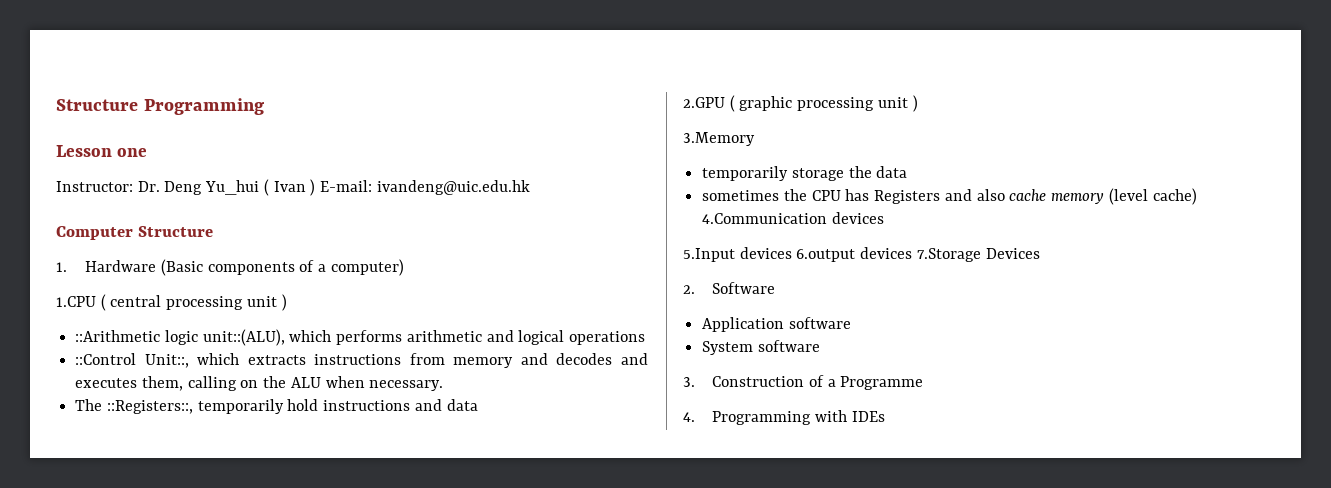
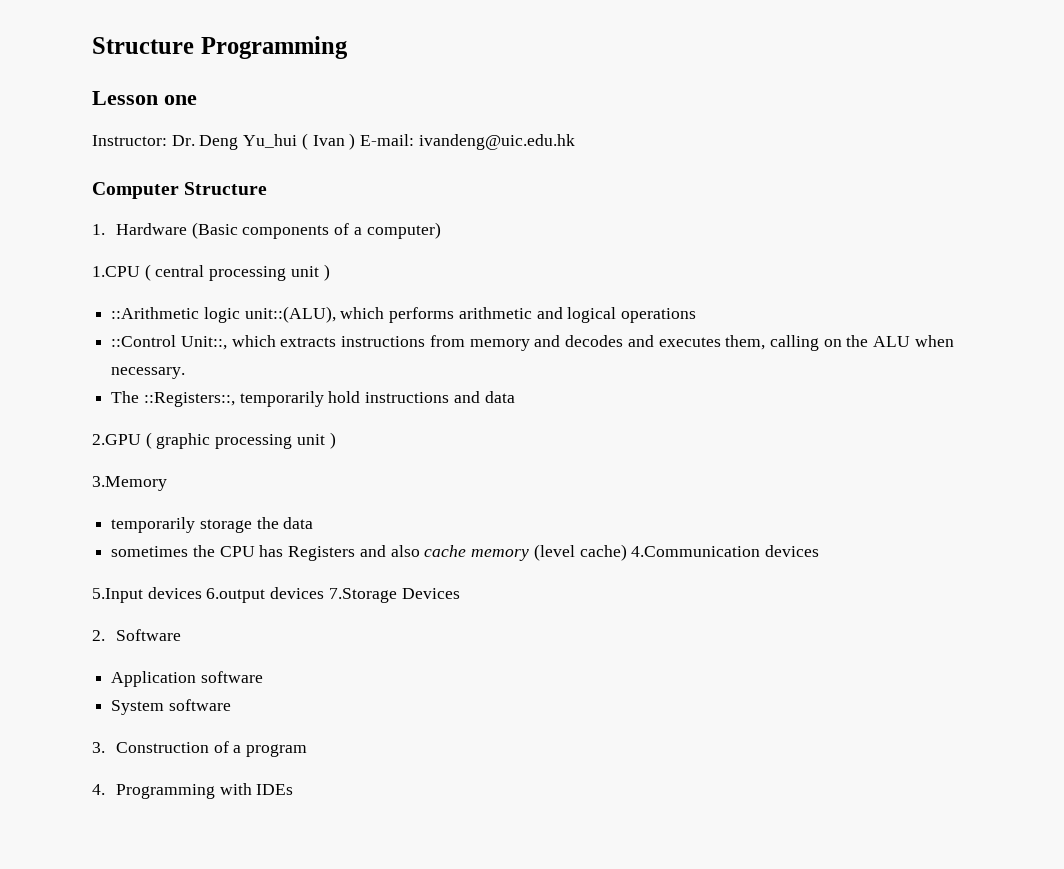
[840,376,924,390] Programme -> [246,744,308,757] program

